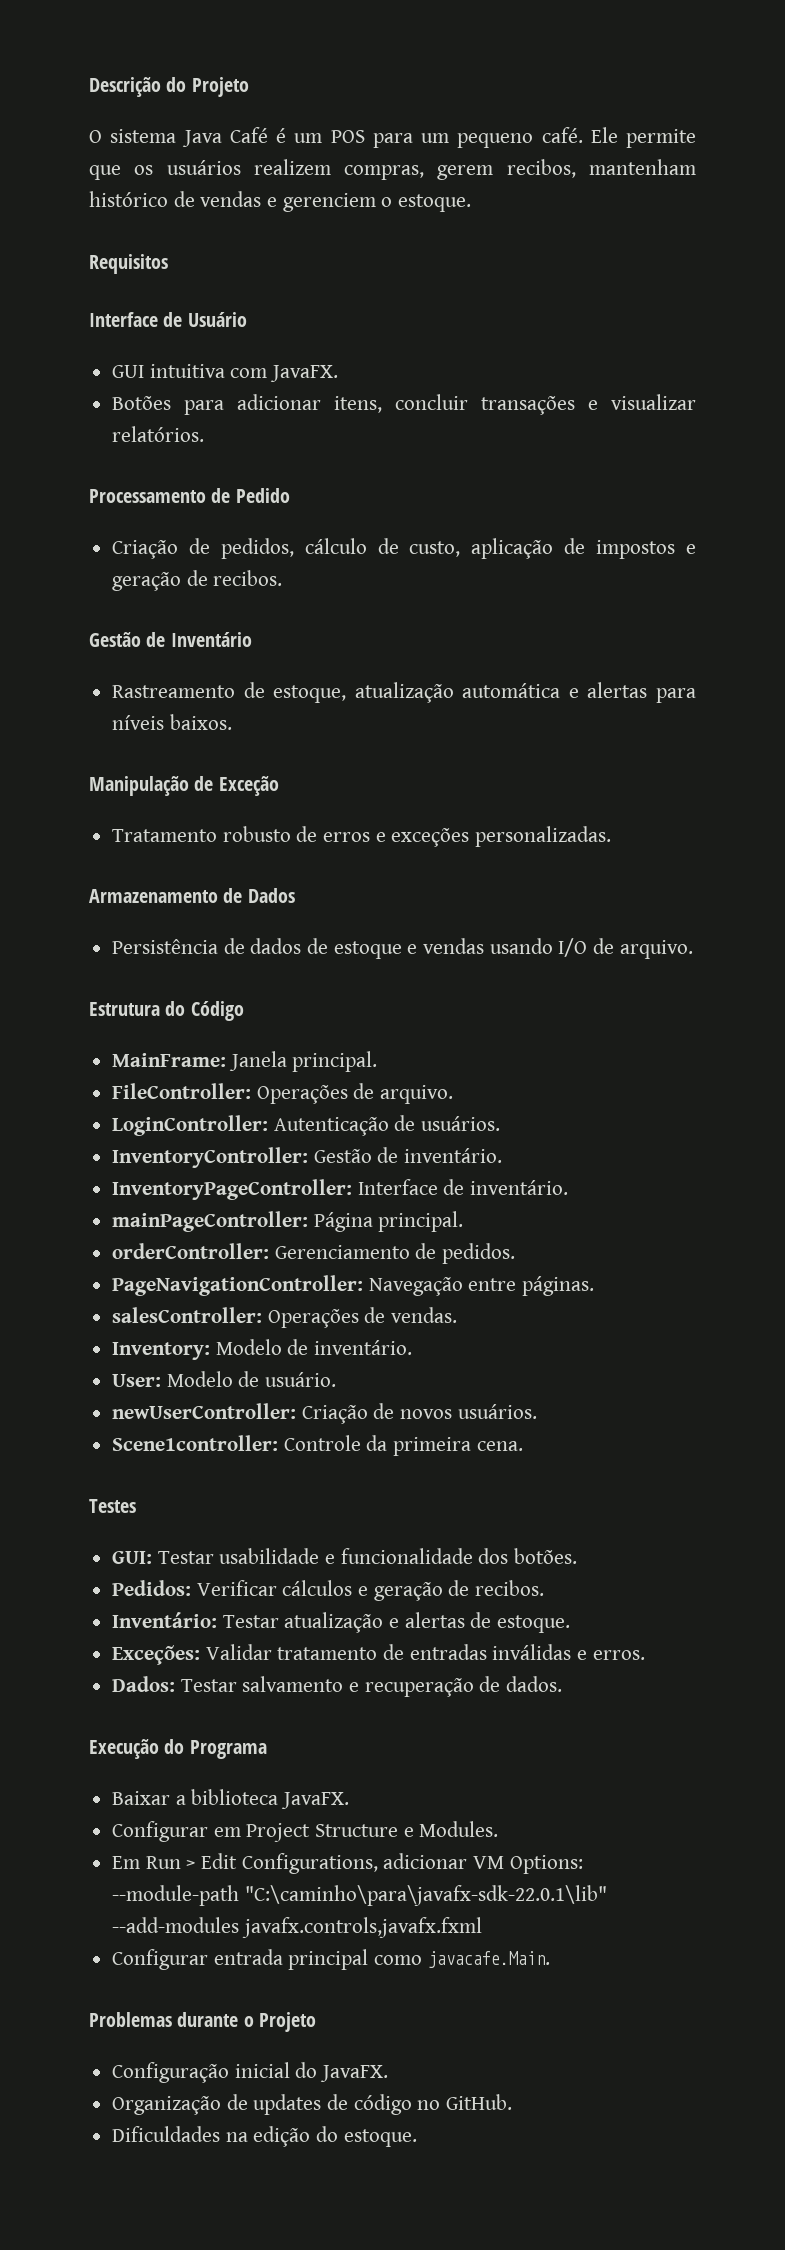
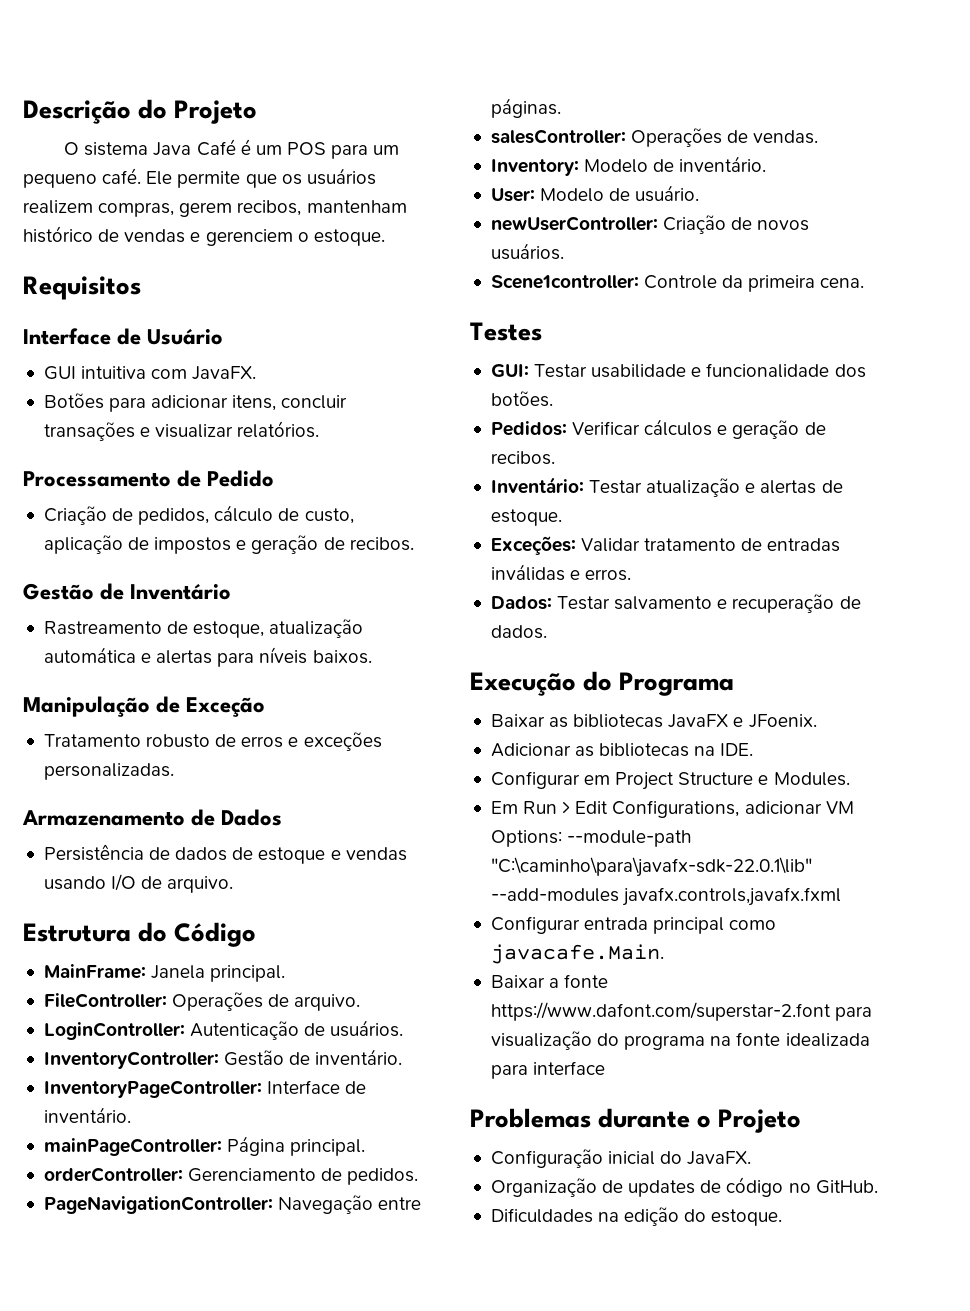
[175,1789,350,1809] a biblioteca JavaFX. -> [549,714,817,728] [490,743,754,757] as bibliotecas JavaFX e JFoenix. // Adicionar as bibliotecas na IDE.
(550, 1959) none -> [490,974,609,988] [490,1002,873,1021] [490,1031,870,1050] [490,1061,606,1079] // Baixar a fonte https://www.dafont.com/superstar-2.font para visualização do programa na fonte idealizada para interface

